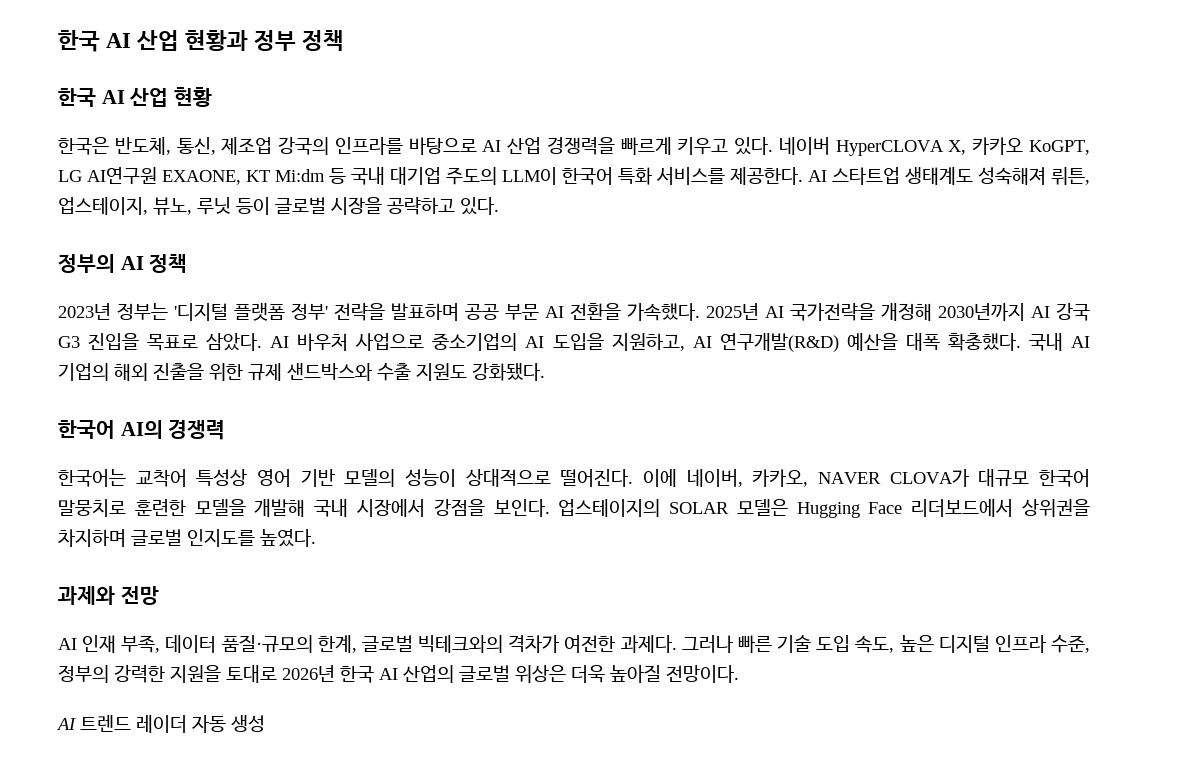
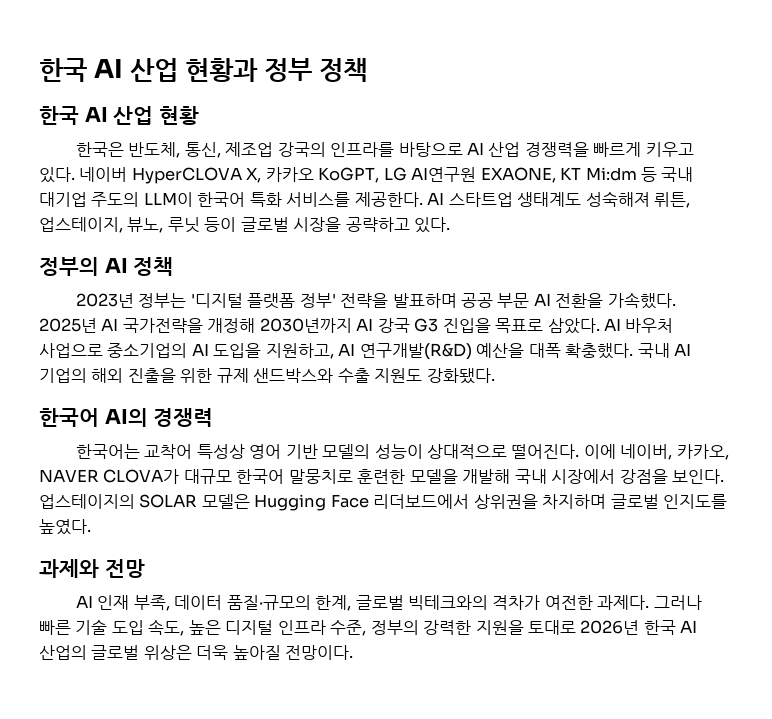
[56,715,265,733] // AI 트렌드 레이더 자동 생성 -> (354, 652) none

